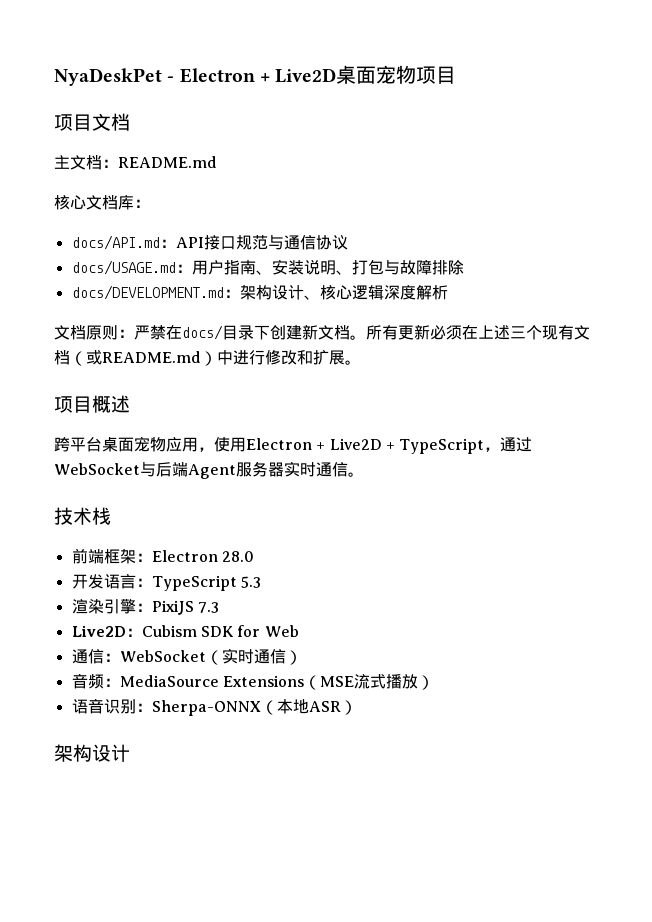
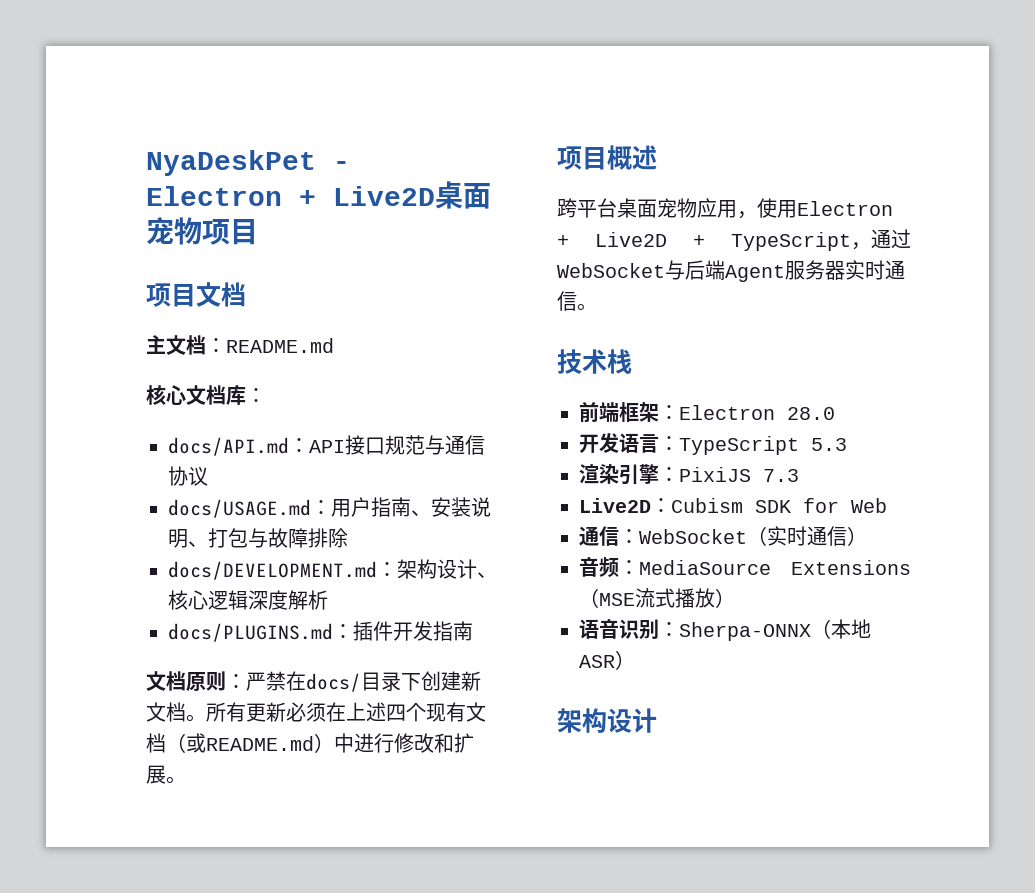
(448, 292) none -> [168,621,473,642] // docs/PLUGINS.md：插件开发指南
[510,326,526,339] 三 -> [386,704,406,722] 四

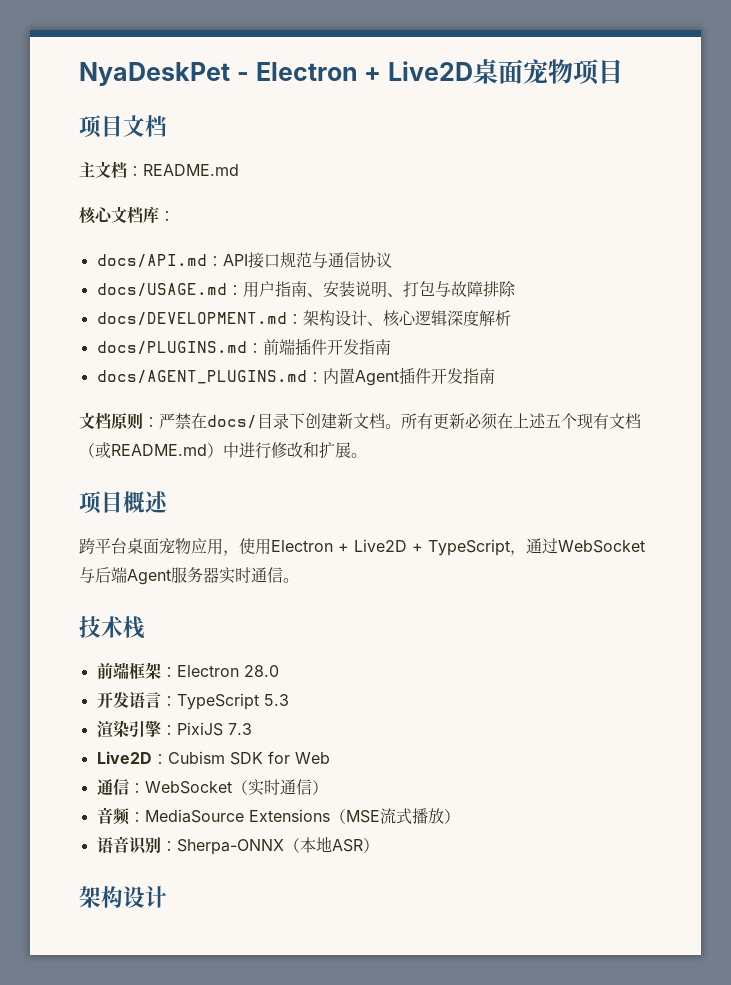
(353, 631) none -> [262,338,391,355] [96,368,399,386] 前端插件开发指南 // docs/AGENT_PLUGINS.md：内置Agent
[386,704,406,722] 四 -> [545,413,561,428] 五

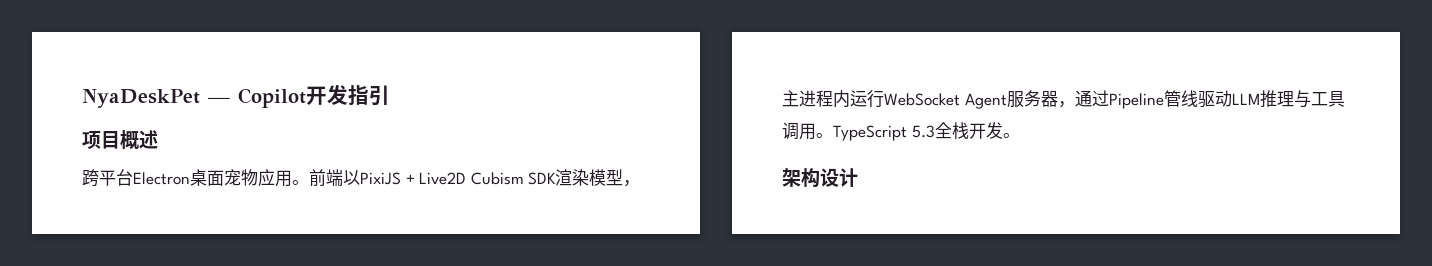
[236,59,623,85] [79,115,167,138] [79,161,239,179] [79,206,175,224] [96,252,392,269] [96,281,516,298] [96,310,511,327] [96,338,391,355] [96,367,495,386] [79,412,641,430] [79,442,367,459] - Electron + Live2D桌面宠物项目 // 项目文档 // 主文档：README.md // 核心文档库： // docs/API.md：API接口规范与通信协议 // docs/USAGE.md：用户指南、安装说明、打包与故障排除 // docs/DEVELOPMENT.md：架构设计、核心逻辑深度解析 // docs/PLUGINS.md：前端插件开发指南 // docs/AGENT_PLUGINS.md：内置Agent插件开发指南 // 文档原则：严禁在docs/目录下创建新文档。所有更新必须在上述五个现有文档（或README.md）中进行修改和扩展。 -> [207,85,390,108] — Copilot开发指引
(127, 546) none -> [133,172,190,185] Electron
[223,538,645,556] [79,567,299,585] [79,616,145,639] [96,662,279,680] [96,692,289,710] [96,720,252,737] [96,751,330,765] [96,779,328,796] [96,807,460,825] [96,836,379,855] ，使用Electron + Live2D + TypeScript，通过WebSocket与后端Agent服务器实时通信。 // 技术栈 // 前端框架：Electron 28.0 // 开发语言：TypeScript 5.3 // 渲染引擎：PixiJS 7.3 // Live2D：Cubism SDK for Web // 通信：WebSocket（实时通信） // 音频：MediaSource Extensions（MSE流式播放） // 语音识别：Sherpa-ONNX（本地ASR） -> [292,169,641,187] [782,90,1345,109] [782,122,1020,141] 。前端以PixiJS + Live2D Cubism SDK渲染模型，主进程内运行WebSocket Agent服务器，通过Pipeline管线驱动LLM推理与工具调用。TypeScript 5.3全栈开发。

